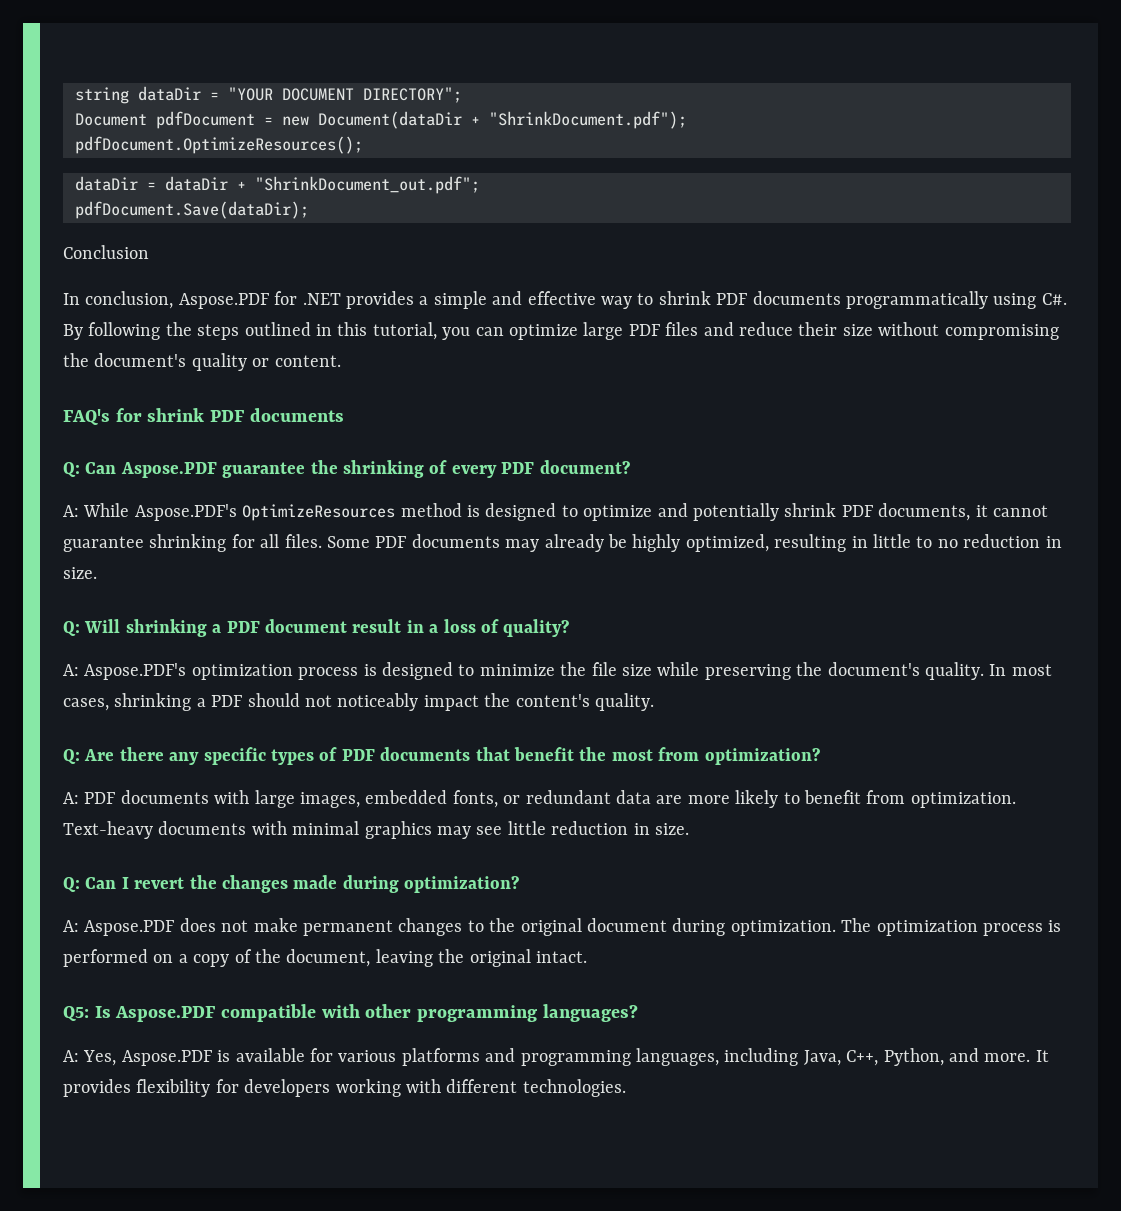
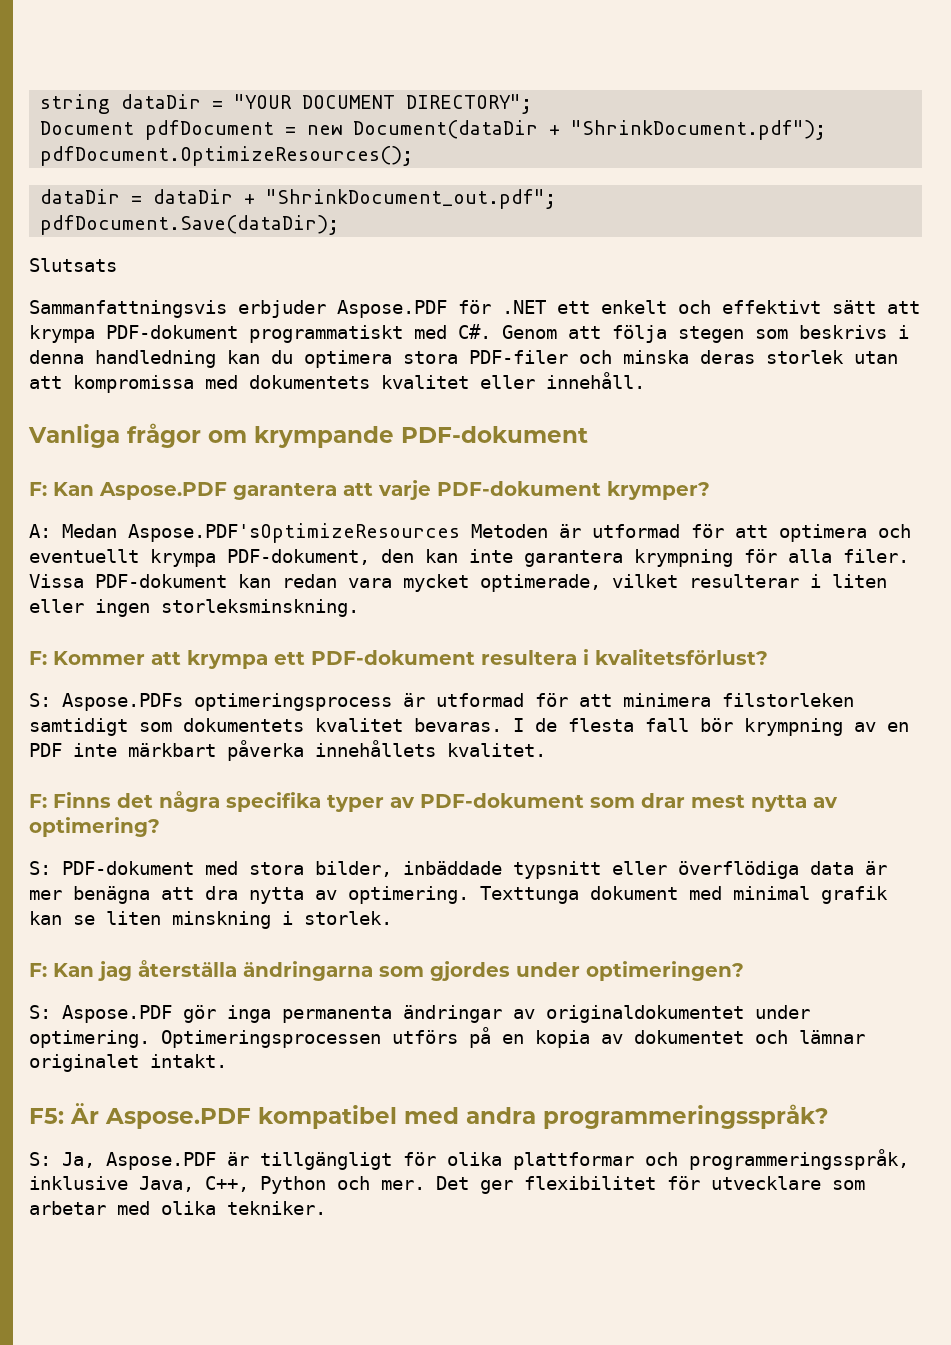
[63,245,149,259] [63,291,1067,309] [63,322,1059,340] [63,353,341,371] [63,408,344,425] [63,460,630,478] [63,503,1048,521] [63,534,1062,552] [63,567,97,579] [63,619,570,637] [63,662,1052,680] [63,693,654,711] [63,747,820,765] [63,790,1016,808] [63,821,689,839] [63,875,520,893] [63,918,1062,936] [63,949,587,967] [63,1004,638,1022] [63,1048,1049,1066] [63,1079,626,1097] Conclusion // In conclusion, Aspose.PDF for .NET provides a simple and effective way to shrink PDF documents programmatically using C#. By following the steps outlined in this tutorial, you can optimize large PDF files and reduce their size without compromising the document's quality or content. // FAQ's for shrink PDF documents // Q: Can Aspose.PDF guarantee the shrinking of every PDF document? // A: While Aspose.PDF's OptimizeResources method is designed to optimize and potentially shrink PDF documents, it cannot guarantee shrinking for all files. Some PDF documents may already be highly optimized, resulting in little to no reduction in size. // Q: Will shrinking a PDF document result in a loss of quality? // A: Aspose.PDF's optimization process is designed to minimize the file size while preserving the document's quality. In most cases, shrinking a PDF should not noticeably impact the content's quality. // Q: Are there any specific types of PDF documents that benefit the most from optimization? // A: PDF documents with large images, embedded fonts, or redundant data are more likely to benefit from optimization. Text-heavy documents with minimal graphics may see little reduction in size. // Q: Can I revert the changes made during optimization? // A: Aspose.PDF does not make permanent changes to the original document during optimization. The optimization process is performed on a copy of the document, leaving the original intact. // Q5: Is Aspose.PDF compatible with other programming languages? // A: Yes, Aspose.PDF is available for various platforms and programming languages, including Java, C++, Python, and more. It provides flexibility for developers working with different technologies. -> [29,258,117,272] [29,300,920,318] [29,324,909,343] [29,350,898,368] [29,372,645,393] [28,423,588,448] [29,480,710,500] [29,523,911,543] [29,549,909,567] [29,574,887,592] [29,599,359,617] [29,649,768,669] [29,693,854,711] [29,718,909,736] [29,740,546,761] [29,791,838,812] [29,817,160,837] [29,861,887,879] [29,886,888,904] [29,911,392,929] [29,960,744,981] [29,1005,810,1023] [29,1027,865,1048] [29,1054,227,1072] [29,1103,829,1129] [29,1149,909,1170] [29,1176,865,1194] [29,1201,326,1215] Slutsats // Sammanfattningsvis erbjuder Aspose.PDF för .NET ett enkelt och effektivt sätt att krympa PDF-dokument programmatiskt med C#. Genom att följa stegen som beskrivs i denna handledning kan du optimera stora PDF-filer och minska deras storlek utan att kompromissa med dokumentets kvalitet eller innehåll. // Vanliga frågor om krympande PDF-dokument // F: Kan Aspose.PDF garantera att varje PDF-dokument krymper? // A: Medan Aspose.PDF'sOptimizeResources Metoden är utformad för att optimera och eventuellt krympa PDF-dokument, den kan inte garantera krympning för alla filer. Vissa PDF-dokument kan redan vara mycket optimerade, vilket resulterar i liten eller ingen storleksminskning. // F: Kommer att krympa ett PDF-dokument resultera i kvalitetsförlust? // S: Aspose.PDFs optimeringsprocess är utformad för att minimera filstorleken samtidigt som dokumentets kvalitet bevaras. I de flesta fall bör krympning av en PDF inte märkbart påverka innehållets kvalitet. // F: Finns det några specifika typer av PDF-dokument som drar mest nytta av optimering? // S: PDF-dokument med stora bilder, inbäddade typsnitt eller överflödiga data är mer benägna att dra nytta av optimering. Texttunga dokument med minimal grafik kan se liten minskning i storlek. // F: Kan jag återställa ändringarna som gjordes under optimeringen? // S: Aspose.PDF gör inga permanenta ändringar av originaldokumentet under optimering. Optimeringsprocessen utförs på en kopia av dokumentet och lämnar originalet intakt. // F5: Är Aspose.PDF kompatibel med andra programmeringsspråk? // S: Ja, Aspose.PDF är tillgängligt för olika plattformar och programmeringsspråk, inklusive Java, C++, Python och mer. Det ger flexibilitet för utvecklare som arbetar med olika tekniker.

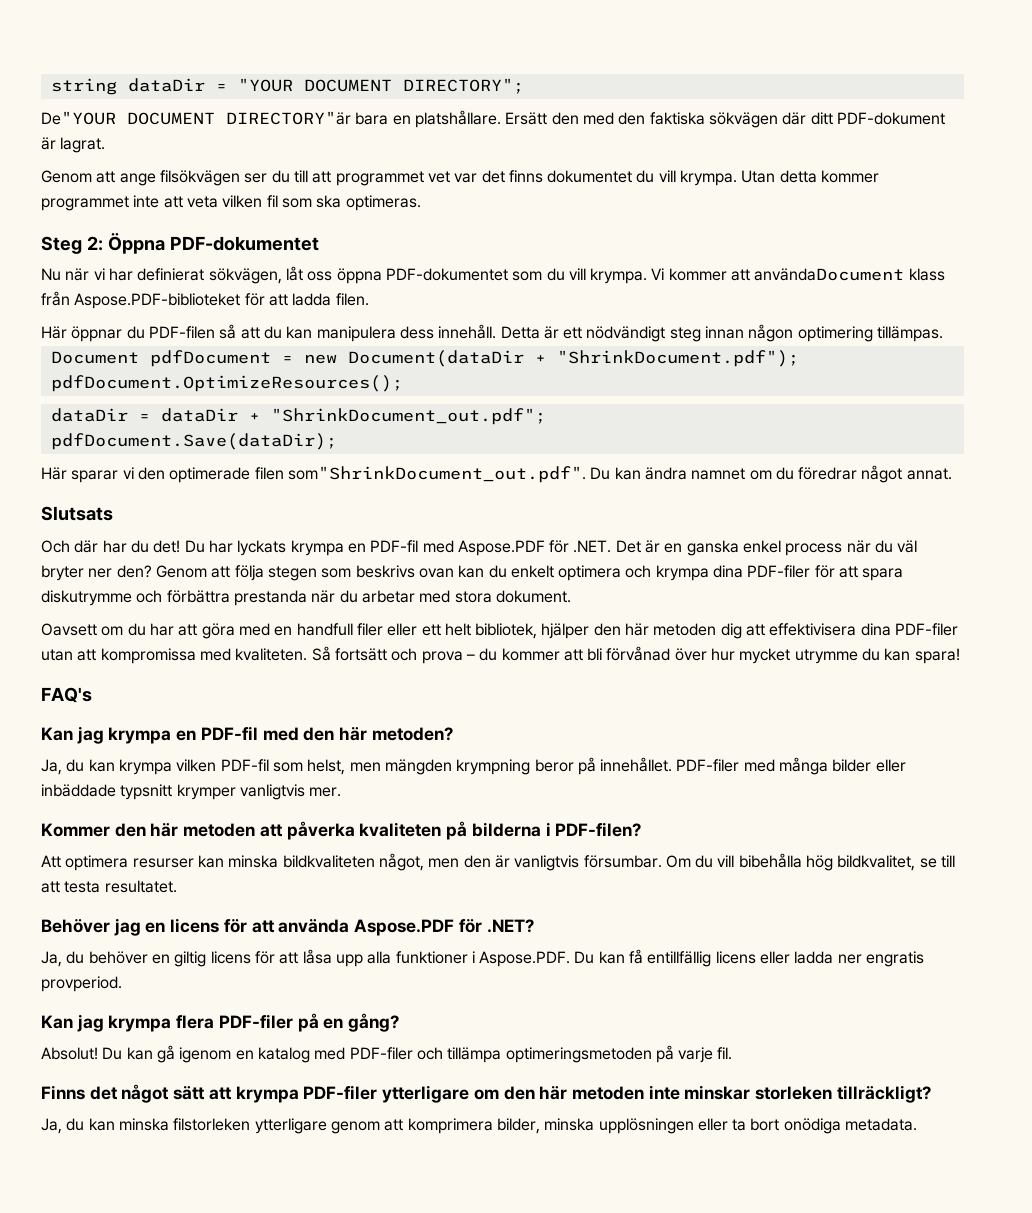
(533, 104) none -> [41,110,945,128] [41,137,106,153] [41,170,880,186] [41,195,421,211] [41,232,319,254] [41,266,945,284] [41,291,369,309] [41,324,944,342] // De"YOUR DOCUMENT DIRECTORY"är bara en platshållare. Ersätt den med den faktiska sökvägen där ditt PDF-dokument är lagrat. // Genom att ange filsökvägen ser du till att programmet vet var det finns dokumentet du vill krympa. Utan detta kommer programmet inte att veta vilken fil som ska optimeras. // Steg 2: Öppna PDF-dokumentet // Nu när vi har definierat sökvägen, låt oss öppna PDF-dokumentet som du vill krympa. Vi kommer att användaDocument klass från Aspose.PDF-biblioteket för att ladda filen. // Här öppnar du PDF-filen så att du kan manipulera dess innehåll. Detta är ett nödvändigt steg innan någon optimering tillämpas.
[29,258,117,272] [29,300,920,318] [29,324,491,343] Slutsats // Sammanfattningsvis erbjuder Aspose.PDF för .NET ett enkelt och effektivt sätt att krympa PDF-dokument programmatiskt med C#. -> [41,465,952,483] [41,506,113,521] [41,540,918,556] [41,565,152,581] Här sparar vi den optimerade filen som"ShrinkDocument_out.pdf". Du kan ändra namnet om du föredrar något annat. // Slutsats // Och där har du det! Du har lyckats krympa en PDF-fil med Aspose.PDF för .NET. Det är en ganska enkel process när du väl bryter ner den?
[898,325,909,339] [29,350,898,368] [29,372,645,393] [28,423,588,448] [29,480,710,500] [29,523,911,543] [29,549,909,567] [29,574,887,592] [29,599,359,617] [29,649,768,669] [29,693,854,711] [29,718,909,736] [29,740,546,761] [29,791,838,812] [29,817,160,837] [29,861,887,879] [29,886,888,904] [29,911,392,929] [29,960,744,981] [29,1005,810,1023] [29,1027,865,1048] [29,1054,227,1072] [29,1103,829,1129] [29,1149,909,1170] [29,1176,865,1194] [29,1201,326,1215] i denna handledning kan du optimera stora PDF-filer och minska deras storlek utan att kompromissa med dokumentets kvalitet eller innehåll. // Vanliga frågor om krympande PDF-dokument // F: Kan Aspose.PDF garantera att varje PDF-dokument krymper? // A: Medan Aspose.PDF'sOptimizeResources Metoden är utformad för att optimera och eventuellt krympa PDF-dokument, den kan inte garantera krympning för alla filer. Vissa PDF-dokument kan redan vara mycket optimerade, vilket resulterar i liten eller ingen storleksminskning. // F: Kommer att krympa ett PDF-dokument resultera i kvalitetsförlust? // S: Aspose.PDFs optimeringsprocess är utformad för att minimera filstorleken samtidigt som dokumentets kvalitet bevaras. I de flesta fall bör krympning av en PDF inte märkbart påverka innehållets kvalitet. // F: Finns det några specifika typer av PDF-dokument som drar mest nytta av optimering? // S: PDF-dokument med stora bilder, inbäddade typsnitt eller överflödiga data är mer benägna att dra nytta av optimering. Texttunga dokument med minimal grafik kan se liten minskning i storlek. // F: Kan jag återställa ändringarna som gjordes under optimeringen? // S: Aspose.PDF gör inga permanenta ändringar av originaldokumentet under optimering. Optimeringsprocessen utförs på en kopia av dokumentet och lämnar originalet intakt. // F5: Är Aspose.PDF kompatibel med andra programmeringsspråk? // S: Ja, Aspose.PDF är tillgängligt för olika plattformar och programmeringsspråk, inklusive Java, C++, Python och mer. Det ger flexibilitet för utvecklare som arbetar med olika tekniker. -> [418,565,904,581] [41,590,571,606] [41,623,959,639] [41,646,960,664] [41,687,92,703] [41,726,453,744] [41,757,906,775] [41,784,342,800] [41,821,642,840] [41,853,956,871] [41,880,177,893] [41,918,534,936] [41,949,925,967] [41,976,122,992] [41,1013,400,1032] [41,1045,733,1063] [41,1084,931,1103] [41,1118,918,1134] ovan kan du enkelt optimera och krympa dina PDF-filer för att spara diskutrymme och förbättra prestanda när du arbetar med stora dokument. // Oavsett om du har att göra med en handfull filer eller ett helt bibliotek, hjälper den här metoden dig att effektivisera dina PDF-filer utan att kompromissa med kvaliteten. Så fortsätt och prova – du kommer att bli förvånad över hur mycket utrymme du kan spara! // FAQ's // Kan jag krympa en PDF-fil med den här metoden? // Ja, du kan krympa vilken PDF-fil som helst, men mängden krympning beror på innehållet. PDF-filer med många bilder eller inbäddade typsnitt krymper vanligtvis mer. // Kommer den här metoden att påverka kvaliteten på bilderna i PDF-filen? // Att optimera resurser kan minska bildkvaliteten något, men den är vanligtvis försumbar. Om du vill bibehålla hög bildkvalitet, se till att testa resultatet. // Behöver jag en licens för att använda Aspose.PDF för .NET? // Ja, du behöver en giltig licens för att låsa upp alla funktioner i Aspose.PDF. Du kan få entillfällig licens eller ladda ner engratis provperiod. // Kan jag krympa flera PDF-filer på en gång? // Absolut! Du kan gå igenom en katalog med PDF-filer och tillämpa optimeringsmetoden på varje fil. // Finns det något sätt att krympa PDF-filer ytterligare om den här metoden inte minskar storleken tillräckligt? // Ja, du kan minska filstorleken ytterligare genom att komprimera bilder, minska upplösningen eller ta bort onödiga metadata.

